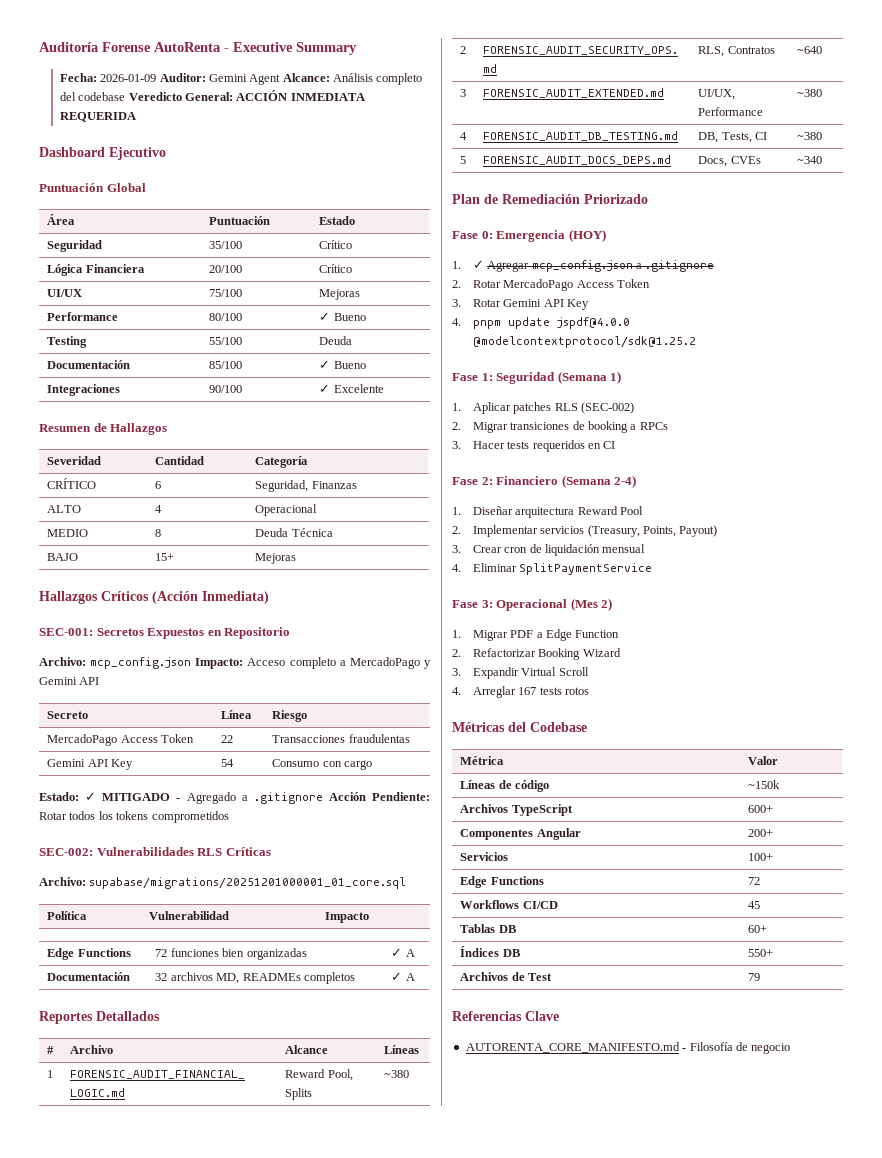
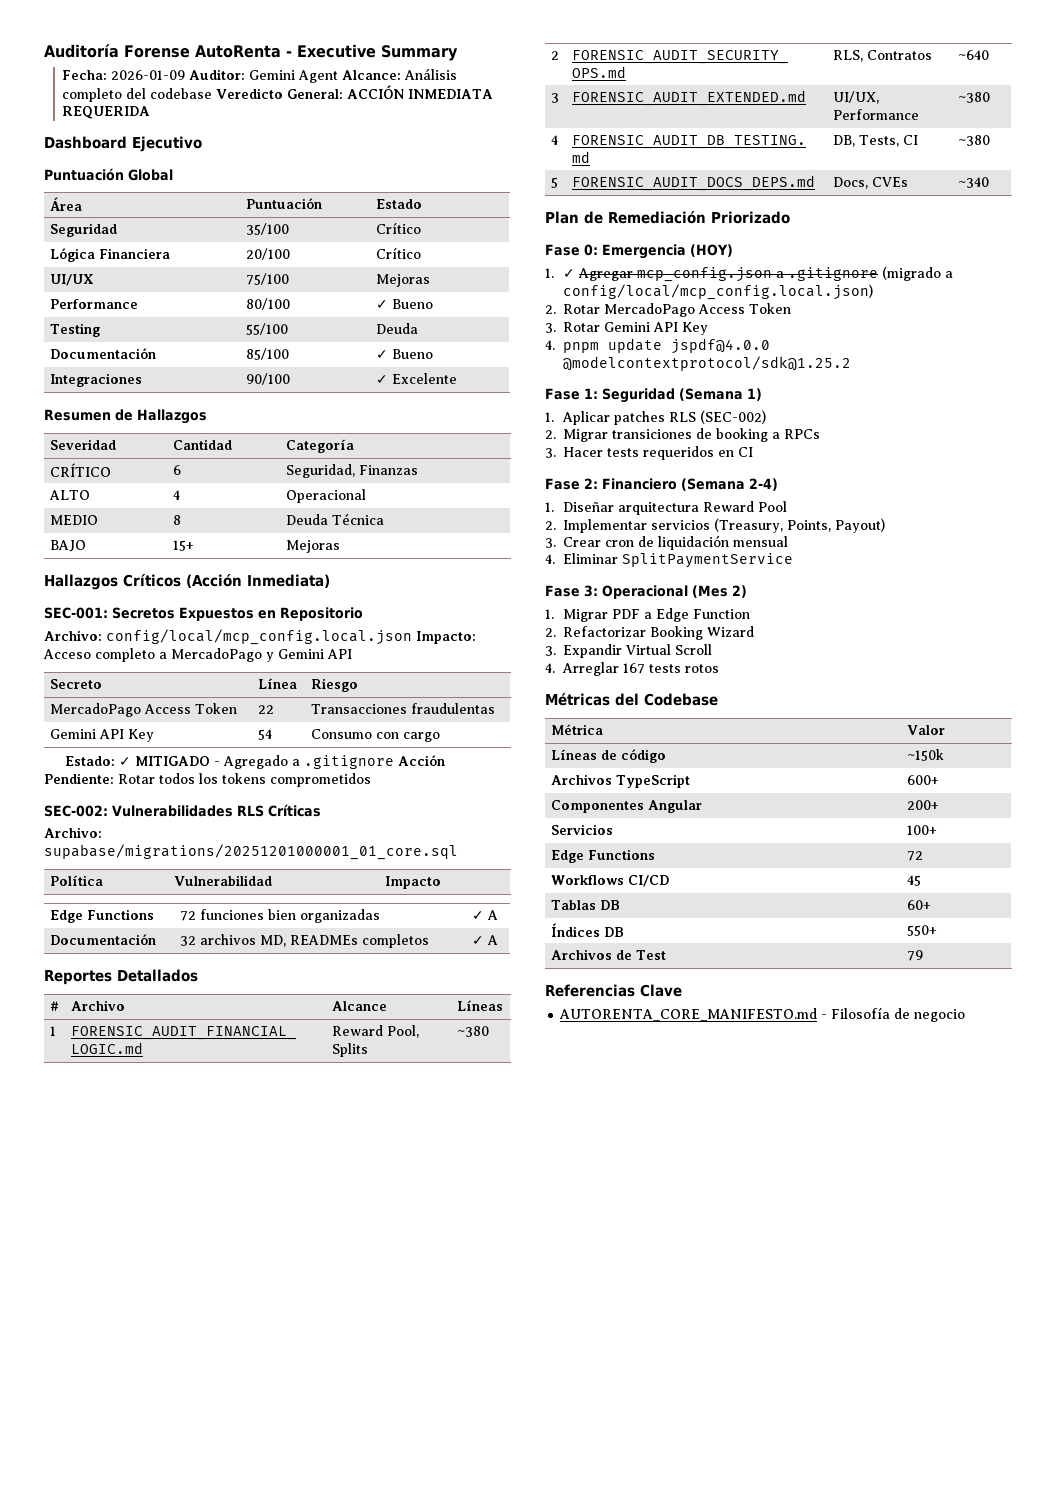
[90,657,192,669] mcp_config.json -> [106,629,412,645] config/local/mcp_config.local.json
(715, 266) none -> [882,266,954,281] [563,284,874,300] (migrado a config/local/mcp_config.local.json)

